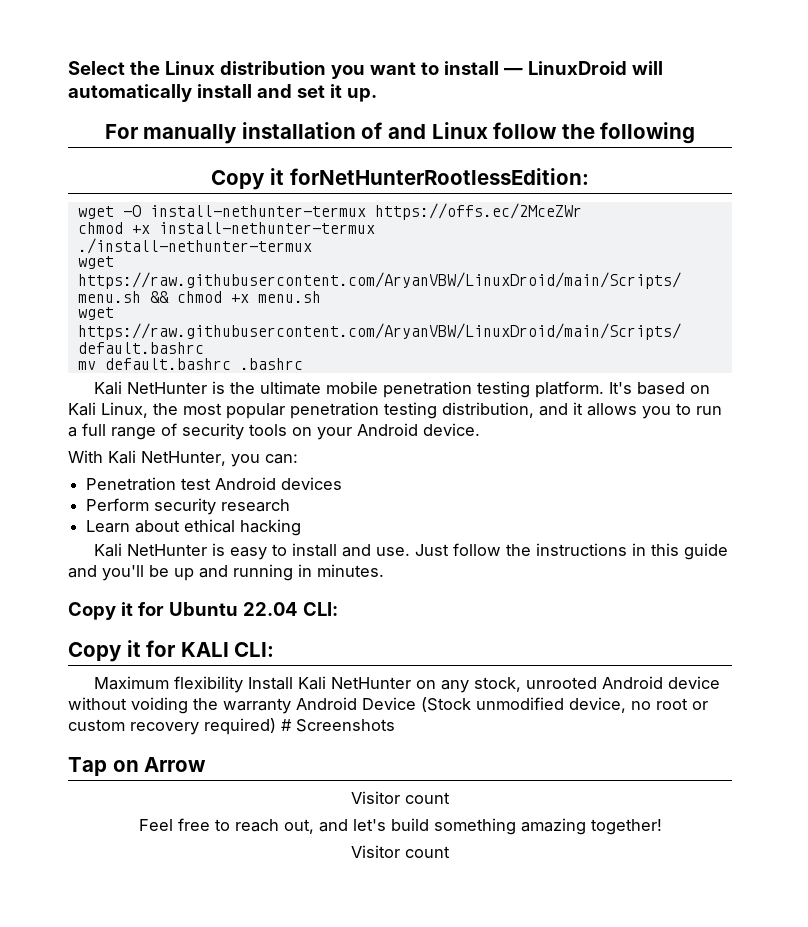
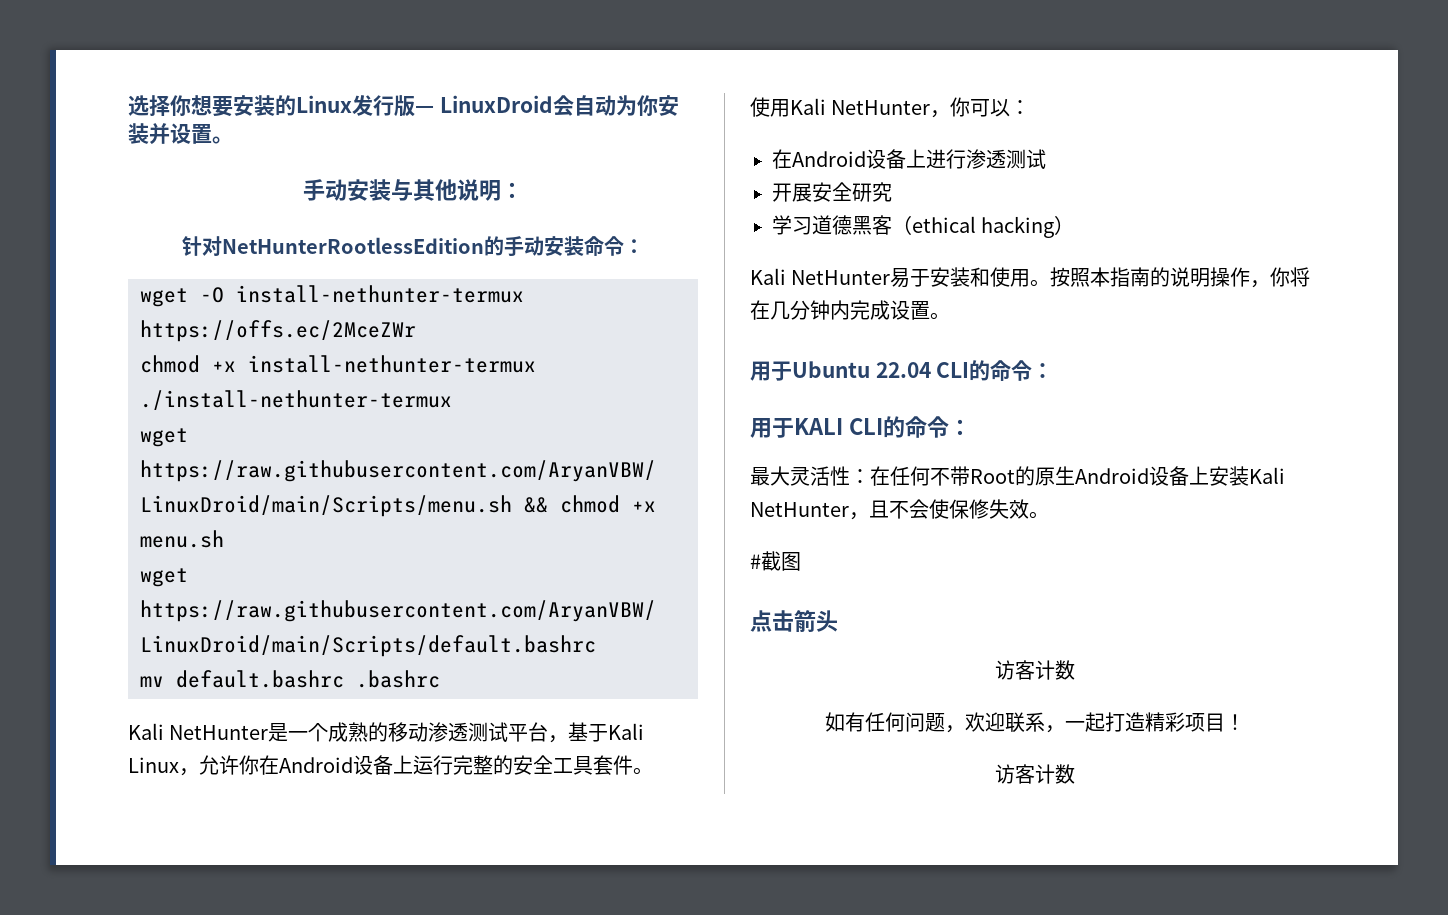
[68,61,663,79] [68,84,377,102] [104,122,696,144] [211,168,589,190] Select the Linux distribution you want to install — LinuxDroid will automatically install and set it up. // For manually installation of and Linux follow the following // Copy it forNetHunterRootlessEdition: -> [128,95,679,117] [128,123,233,145] [303,179,523,201] [182,236,644,257] 选择你想要安装的Linux发行版— LinuxDroid会自动为你安装并设置。 // 手动安装与其他说明： // 针对NetHunterRootlessEdition的手动安装命令：
[212,381,711,398] [68,402,722,419] [68,423,480,440] [68,450,298,467] [86,477,343,491] [86,498,291,515] [86,520,181,533] is the ultimate mobile penetration testing platform. It's based on Kali Linux, the most popular penetration testing distribution, and it allows you to run a full range of security tools on your Android device. // With Kali NetHunter, you can: // Penetration test Android devices // Perform security research // Learn about -> [268,722,645,743] [128,755,653,776] [750,97,1031,118] [772,149,1046,169] [772,182,892,202] [772,215,912,235] 是一个成熟的移动渗透测试平台，基于Kali Linux，允许你在Android设备上运行完整的安全工具套件。 // 使用Kali NetHunter，你可以： // 在Android设备上进行渗透测试 // 开展安全研究 // 学习道德黑客（
[94,543,729,560] [68,564,384,581] [68,602,338,620] [68,640,275,662] [94,676,721,693] [68,697,708,714] [68,718,395,735] [68,757,207,776] [351,791,450,804] [138,818,662,835] [351,845,450,858] // Kali NetHunter is easy to install and use. Just follow the instructions in this guide and you'll be up and running in minutes. // Copy it for Ubuntu 22.04 CLI: // Copy it for KALI CLI: // Maximum flexibility Install Kali NetHunter on any stock, unrooted Android device without voiding the warranty Android Device (Stock unmodified device, no root or custom recovery required) # Screenshots // Tap on Arrow // Visitor count // Feel free to reach out, and let's build something amazing together! // Visitor count -> [1054,215,1075,235] [750,267,1311,288] [750,300,950,320] [750,360,1054,381] [750,416,971,438] [750,466,1285,486] [750,499,1049,520] [750,551,801,571] [750,610,838,632] [995,660,1075,680] [825,712,1245,733] [995,764,1075,784] ） // Kali NetHunter易于安装和使用。按照本指南的说明操作，你将在几分钟内完成设置。 // 用于Ubuntu 22.04 CLI的命令： // 用于KALI CLI的命令： // 最大灵活性：在任何不带Root的原生Android设备上安装Kali NetHunter，且不会使保修失效。 // #截图 // 点击箭头 // 访客计数 // 如有任何问题，欢迎联系，一起打造精彩项目！ // 访客计数

